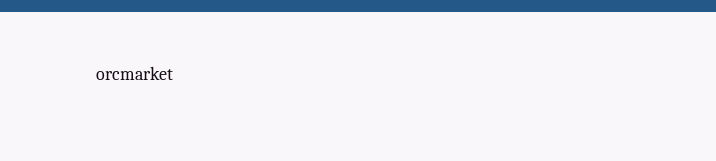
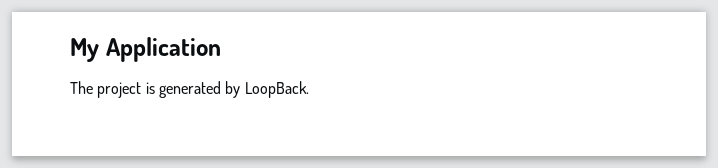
[96,66,173,80] orcmarket -> [70,37,221,62] [70,81,309,98] My Application // The project is generated by LoopBack.

